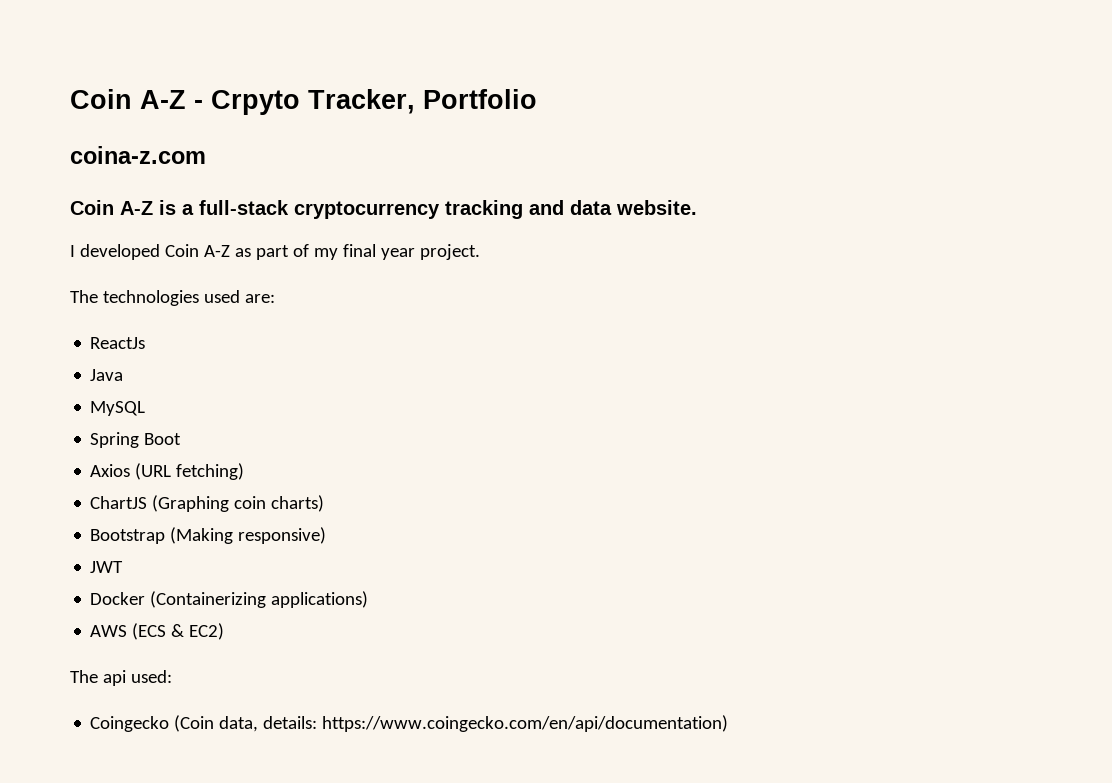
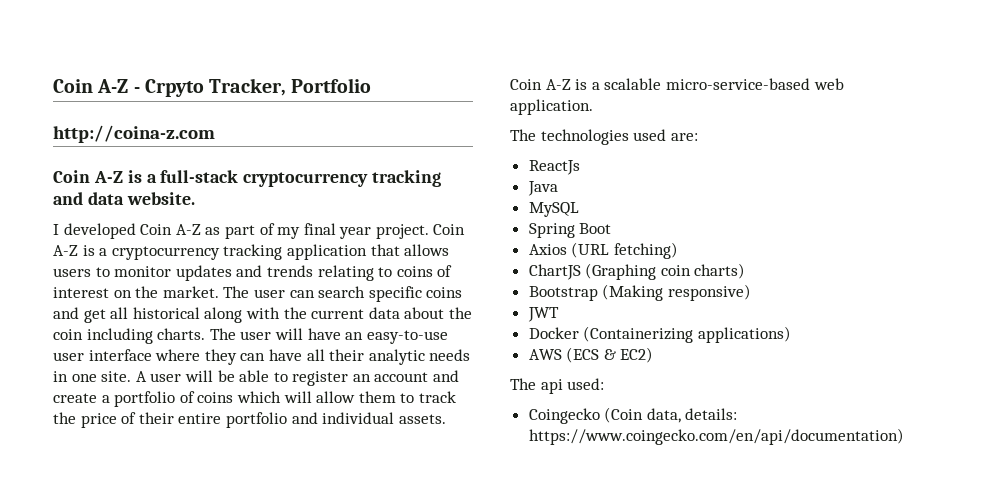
[70,146,206,164] coina-z.com -> [53,125,215,143] http://coina-z.com
(480, 252) none -> [433,224,466,235] [53,244,450,260] [53,265,453,281] [53,286,463,302] [53,307,472,323] [53,328,448,344] [53,349,471,365] [53,370,460,386] [53,391,456,407] [53,412,446,428] [510,78,844,90] [510,99,593,115] Coin A-Z is a cryptocurrency tracking application that allows users to monitor updates and trends relating to coins of interest on the market. The user can search specific coins and get all historical along with the current data about the coin including charts. The user will have an easy-to-use user interface where they can have all their analytic needs in one site. A user will be able to register an account and create a portfolio of coins which will allow them to track the price of their entire portfolio and individual assets. Coin A-Z is a scalable micro-service-based web application.

